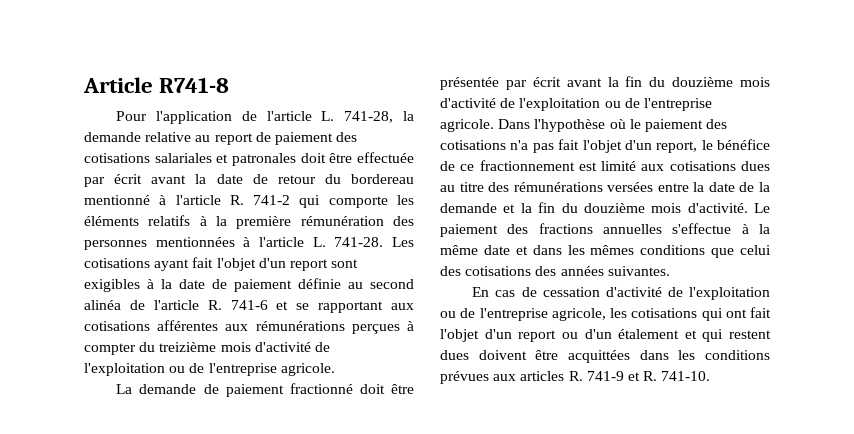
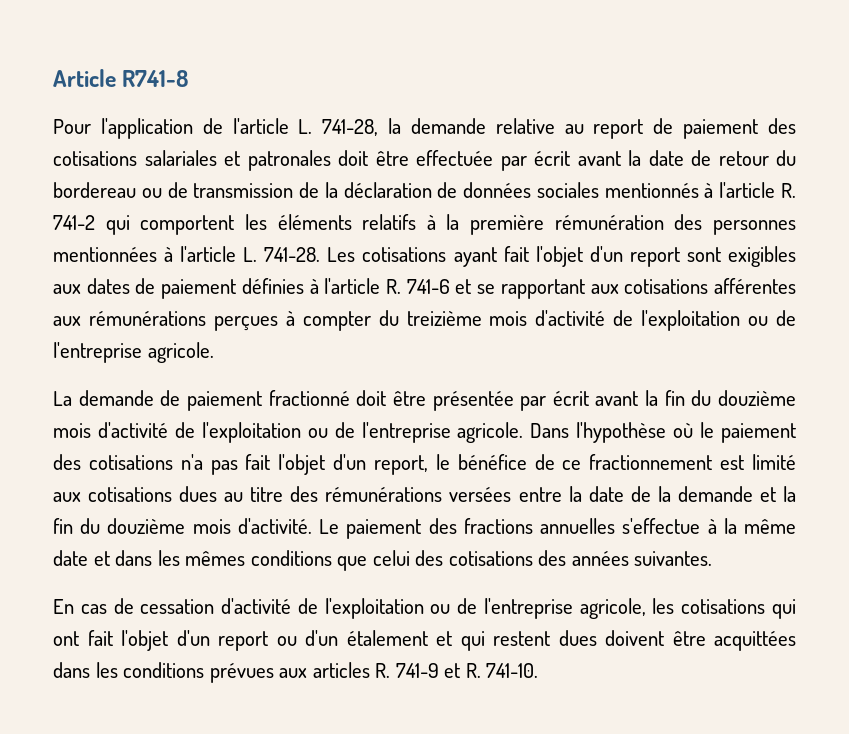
[84,195,150,205] mentionné -> [141,182,699,198] ou de transmission de la déclaration de données sociales mentionnés
[328,196,388,208] comporte -> [140,215,235,235] comportent
[147,278,414,292] [84,300,145,310] à la date de paiement définie au second alinéa de -> [53,278,319,299] aux dates de paiement définies à

